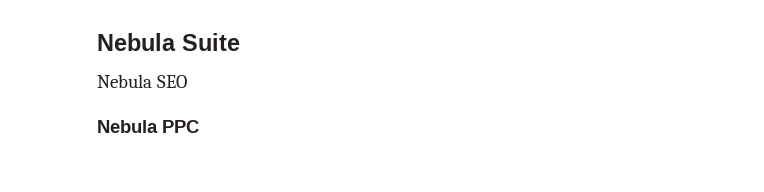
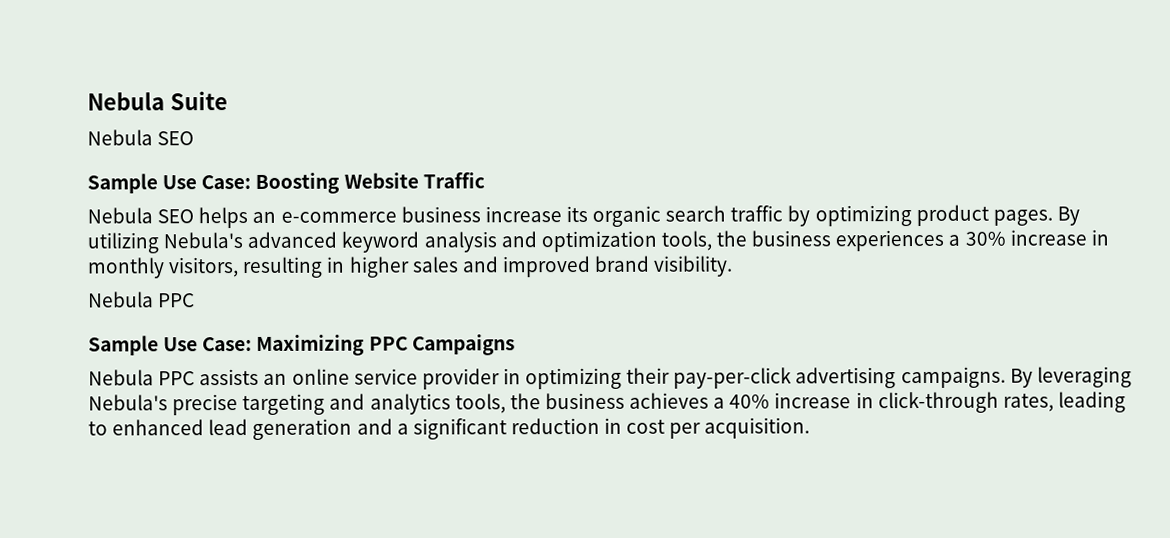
[97,120,199,133] Nebula PPC -> [87,172,485,194] [87,204,1080,229] [87,229,1109,254] [87,255,734,279] [88,291,196,308] [88,334,515,356] [88,366,1132,390] [88,391,1126,416] [88,417,811,440] Sample Use Case: Boosting Website Traffic // Nebula SEO helps an e-commerce business increase its organic search traffic by optimizing product pages. By utilizing Nebula's advanced keyword analysis and optimization tools, the business experiences a 30% increase in monthly visitors, resulting in higher sales and improved brand visibility. // Nebula PPC // Sample Use Case: Maximizing PPC Campaigns // Nebula PPC assists an online service provider in optimizing their pay-per-click advertising campaigns. By leveraging Nebula's precise targeting and analytics tools, the business achieves a 40% increase in click-through rates, leading to enhanced lead generation and a significant reduction in cost per acquisition.

